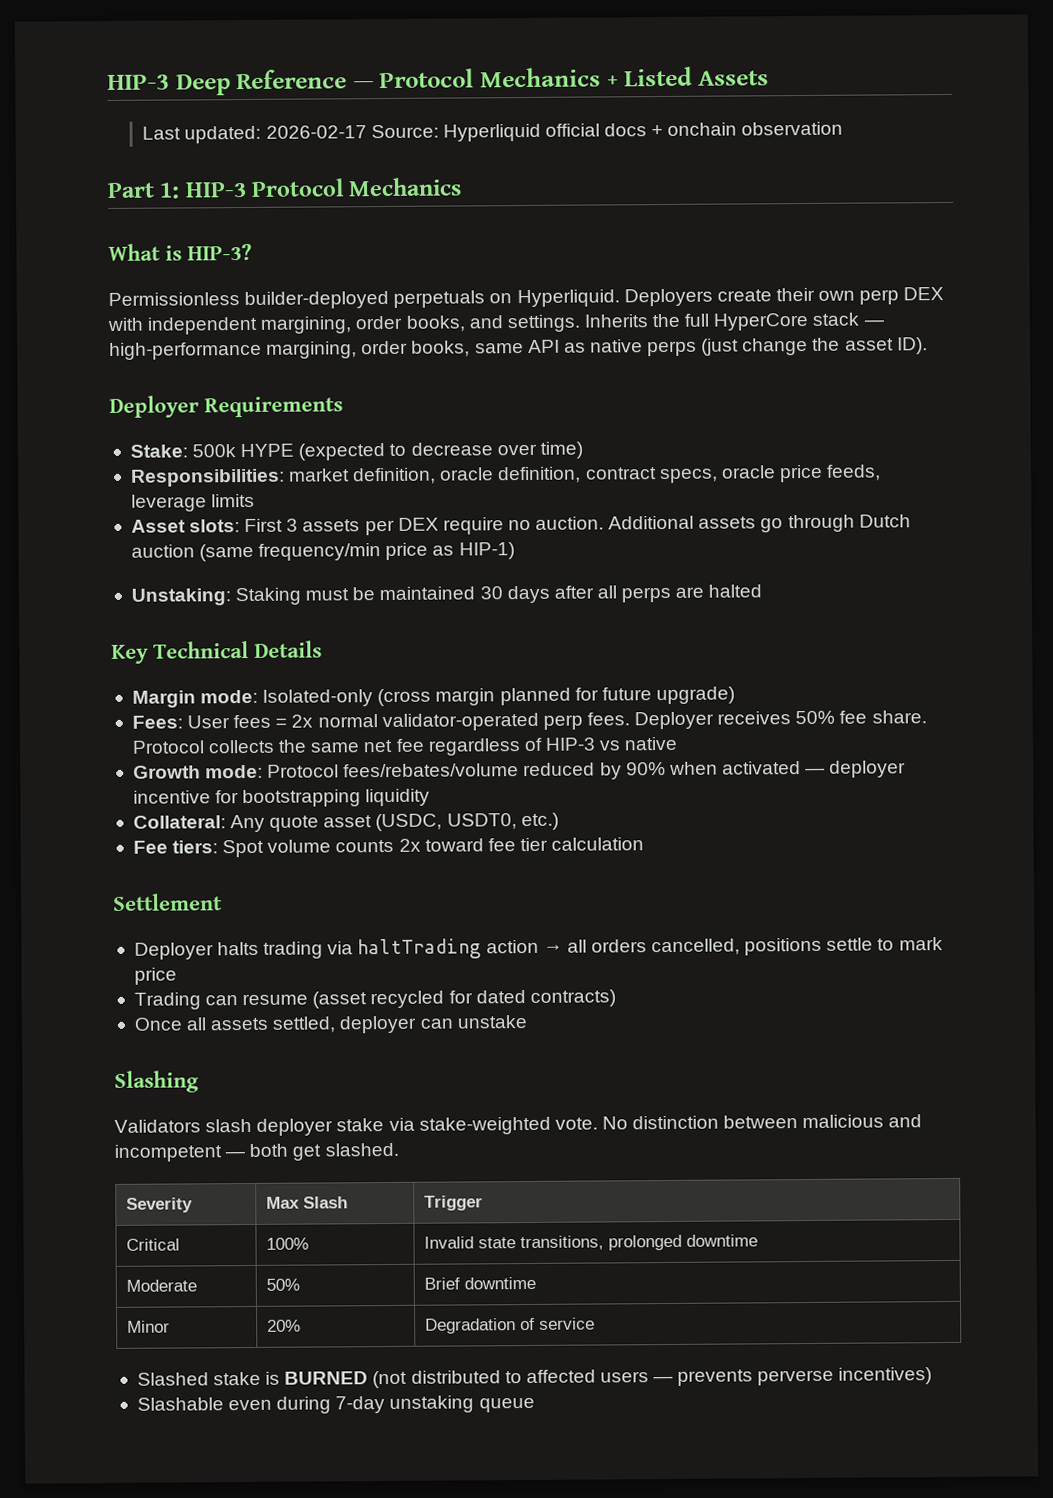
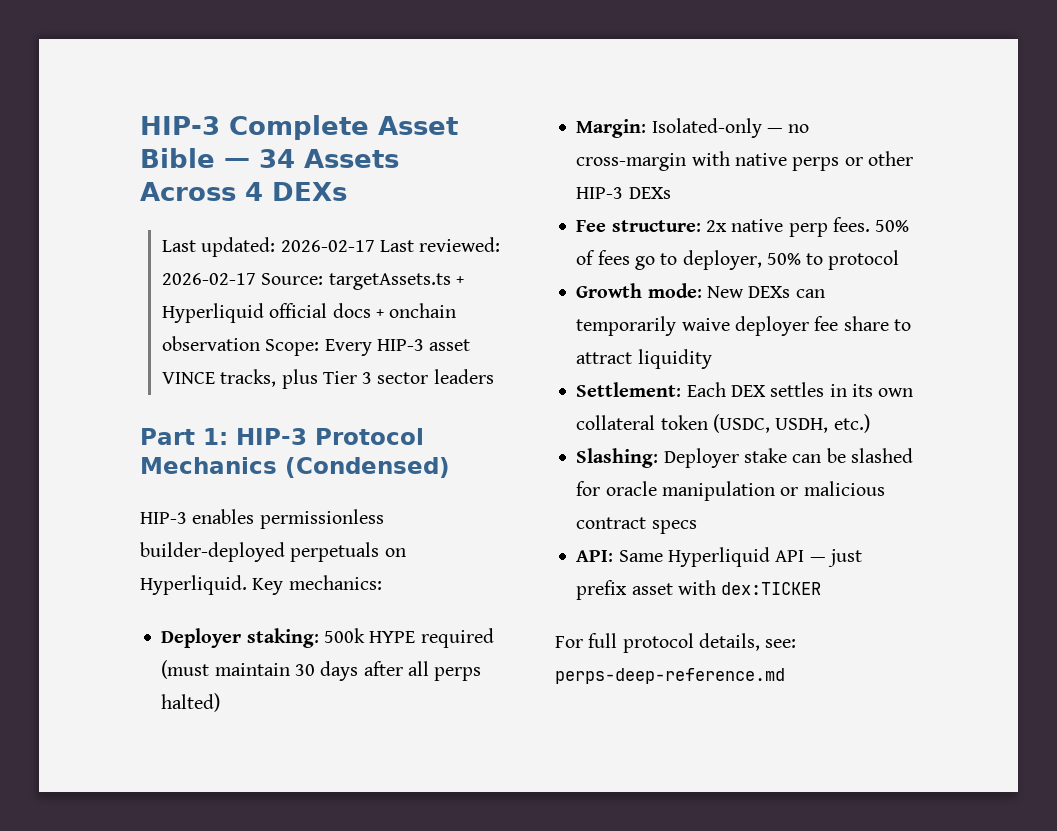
[107,66,769,96] [142,124,439,144] HIP-3 Deep Reference — Protocol Mechanics + Listed Assets // Last updated: 2026-02-17 Source: -> [140,115,458,140] [140,148,399,168] [140,182,347,201] [162,237,501,257] [162,273,464,290] HIP-3 Complete Asset Bible — 34 Assets Across 4 DEXs // Last updated: 2026-02-17 Last reviewed: 2026-02-17 Source: targetAssets.ts +
(844, 128) none -> [265,339,471,356] [162,369,494,389] Scope: Every HIP-3 asset VINCE tracks, plus Tier 3 sector leaders
[108,243,252,261] [108,286,945,310] [107,312,884,335] [109,337,928,360] [109,395,343,418] [129,441,583,461] [129,464,882,487] [130,493,256,512] [130,514,911,536] [130,542,515,562] [130,586,476,606] // What is HIP-3? // Permissionless builder-deployed perpetuals on Hyperliquid. Deployers create their own perp DEX with independent margining, order books, and settings. Inherits the full HyperCore stack — high-performance margining, order books, same API as native perps (just change the asset ID). // Deployer Requirements // Stake: 500k HYPE (expected to decrease over time) // Responsibilities: market definition, oracle definition, contract specs, oracle price feeds, leverage limits // Asset slots: First 3 assets per DEX require no auction. Additional assets go through Dutch auction (same frequency/min price as HIP-1) // Unstaking: Staking must be maintained -> [285,457,450,478] [140,509,384,529] [140,542,406,562] [140,575,382,595] [161,628,494,648] [161,660,290,679] (Condensed) // HIP-3 enables permissionless builder-deployed perpetuals on Hyperliquid. Key mechanics: // Deployer staking: 500k HYPE required (must maintain
[675,584,763,598] [111,640,322,664] [131,686,735,708] [131,710,927,732] [131,736,679,756] [132,760,907,780] [132,788,431,808] [132,812,559,833] [132,837,645,858] [113,893,223,911] [133,937,943,960] [133,967,177,985] [133,989,616,1010] [133,1015,527,1034] [114,1070,199,1093] [114,1114,923,1136] [114,1142,399,1162] [125,1197,193,1213] [265,1196,348,1209] [423,1195,483,1211] [125,1238,180,1251] [265,1237,309,1250] [423,1234,758,1251] [125,1279,197,1292] [265,1278,300,1291] [423,1276,536,1290] [126,1320,170,1333] [266,1319,301,1332] [424,1317,595,1334] [136,1367,933,1389] [136,1395,535,1414] are halted // Key Technical Details // Margin mode: Isolated-only (cross margin planned for future upgrade) // Fees: User fees = 2x normal validator-operated perp fees. Deployer receives 50% fee share. Protocol collects the same net fee regardless of HIP-3 vs native // Growth mode: Protocol fees/rebates/volume reduced by 90% when activated — deployer incentive for bootstrapping liquidity // Collateral: Any quote asset (USDC, USDT0, etc.) // Fee tiers: Spot volume counts 2x toward fee tier calculation // Settlement // Deployer halts trading via haltTrading action → all orders cancelled, positions settle to mark price // Trading can resume (asset recycled for dated contracts) // Once all assets settled, deployer can unstake // Slashing // Validators slash deployer stake via stake-weighted vote. No distinction between malicious and incompetent — both get slashed. // Severity | Max Slash | Trigger // Critical | 100% | Invalid state transitions, prolonged downtime // Moderate | 50% | Brief downtime // Minor | 20% | Degradation of service // Slashed stake is BURNED (not distributed to affected users — prevents perverse incentives) // Slashable even during 7-day unstaking queue -> [161,693,221,712] [576,118,810,138] [576,151,913,171] [576,187,671,199] [576,217,910,237] [576,250,900,270] [576,283,825,298] [576,316,911,336] [576,349,712,369] [576,382,914,397] [576,414,870,433] [576,448,913,468] [576,481,885,501] [576,517,697,534] [576,547,862,567] [576,580,822,600] [555,633,797,653] [555,668,785,684] halted) // Margin: Isolated-only — no cross-margin with native perps or other HIP-3 DEXs // Fee structure: 2x native perp fees. 50% of fees go to deployer, 50% to protocol // Growth mode: New DEXs can temporarily waive deployer fee share to attract liquidity // Settlement: Each DEX settles in its own collateral token (USDC, USDH, etc.) // Slashing: Deployer stake can be slashed for oracle manipulation or malicious contract specs // API: Same Hyperliquid API — just prefix asset with dex:TICKER // For full protocol details, see: perps-deep-reference.md

